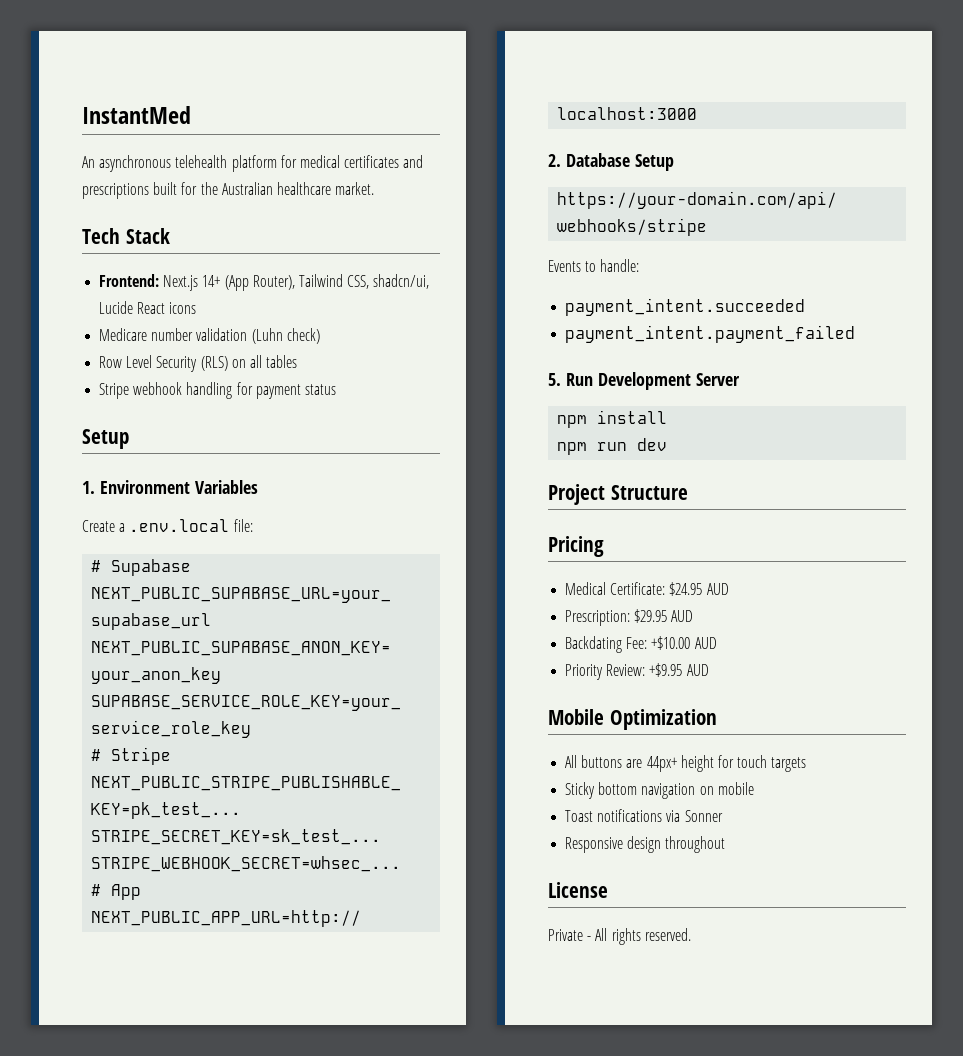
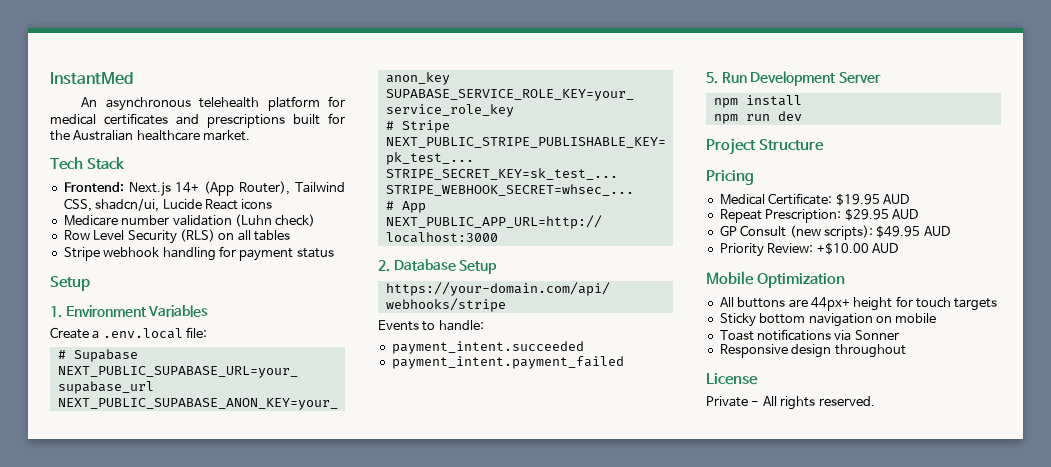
[669,582,729,596] $24.95 AUD // -> [835,193,909,206] [719,209,762,223] $19.95 AUD // Repeat
[565,636,691,653] Backdating Fee: +$10.00 -> [719,225,921,240] GP Consult (new scripts): $49.95
[649,663,683,677] +$9.95 -> [816,242,869,255] +$10.00

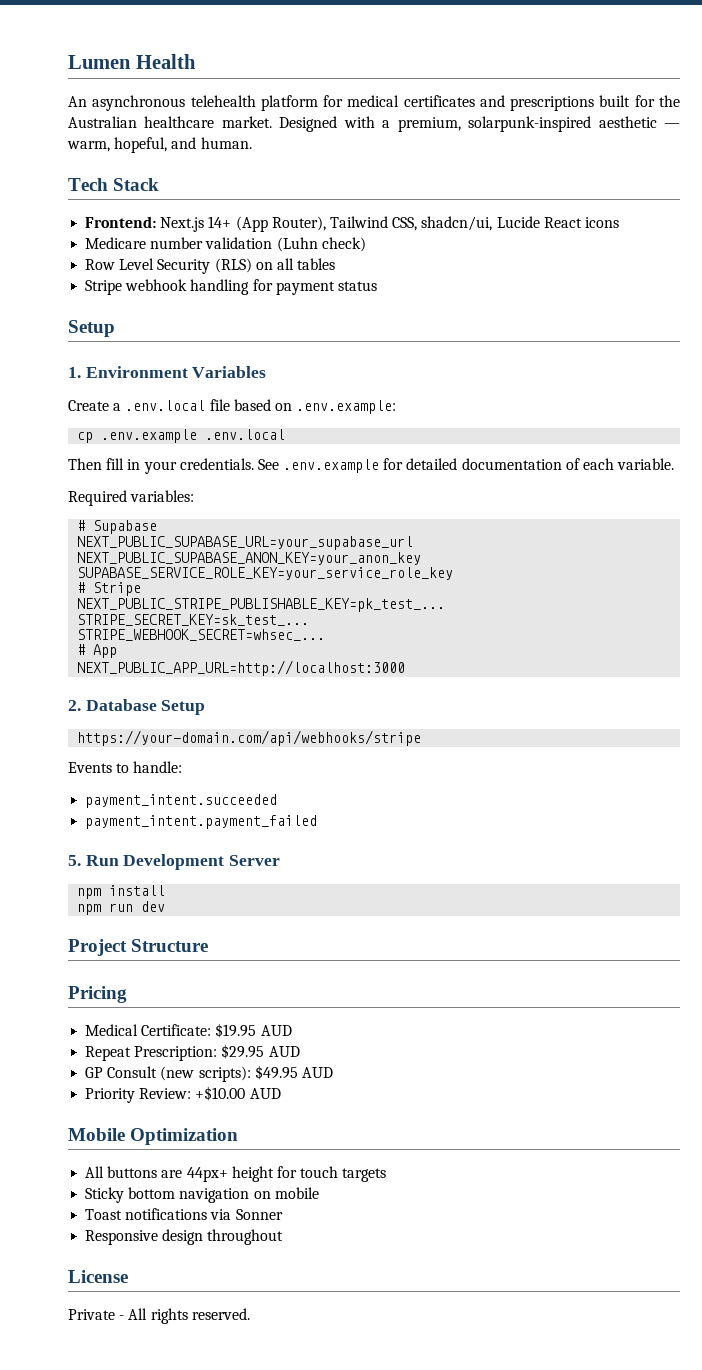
[50,72,133,85] InstantMed -> [68,54,196,69] Lumen Health
(251, 135) none -> [279,116,681,132] [67,137,252,153] Designed with a premium, solarpunk-inspired aesthetic — warm, hopeful, and human.
[186,327,208,338] file: -> [209,399,397,414] [77,429,286,443] [68,458,675,474] [68,490,195,506] file based on .env.example: // cp .env.example .env.local // Then fill in your credentials. See .env.example for detailed documentation of each variable. // Required variables:

